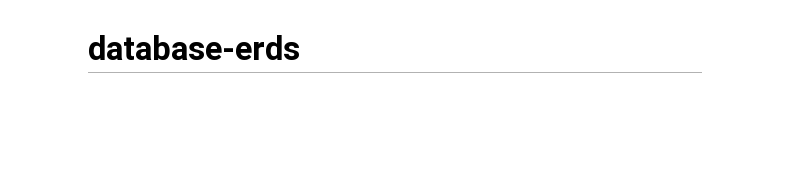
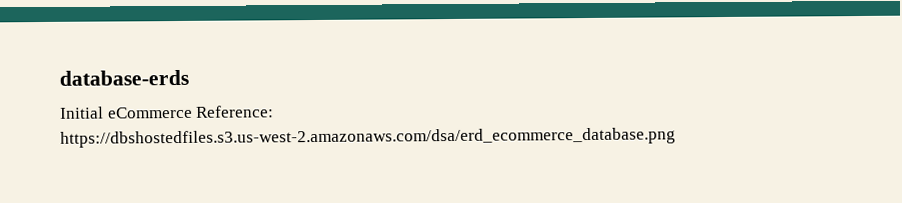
(300, 47) none -> [60,105,275,119] [60,127,676,148] // Initial eCommerce Reference: https://dbshostedfiles.s3.us-west-2.amazonaws.com/dsa/erd_ecommerce_database.png

